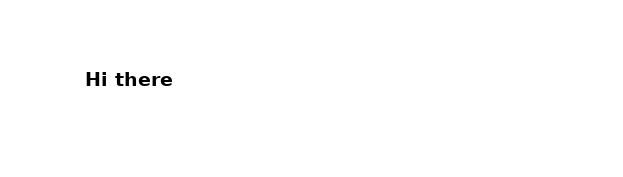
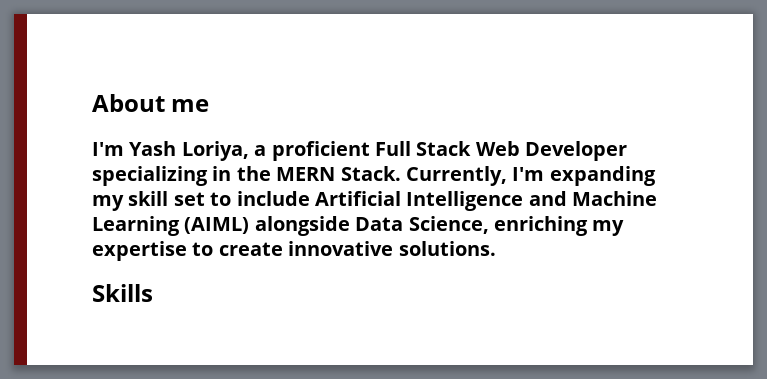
[85,72,173,86] Hi there -> [92,94,210,112] [92,141,628,161] [92,166,656,186] [92,191,658,211] [92,216,625,236] [92,241,496,261] [92,284,153,302] About me // I'm Yash Loriya, a proficient Full Stack Web Developer specializing in the MERN Stack. Currently, I'm expanding my skill set to include Artificial Intelligence and Machine Learning (AIML) alongside Data Science, enriching my expertise to create innovative solutions. // Skills

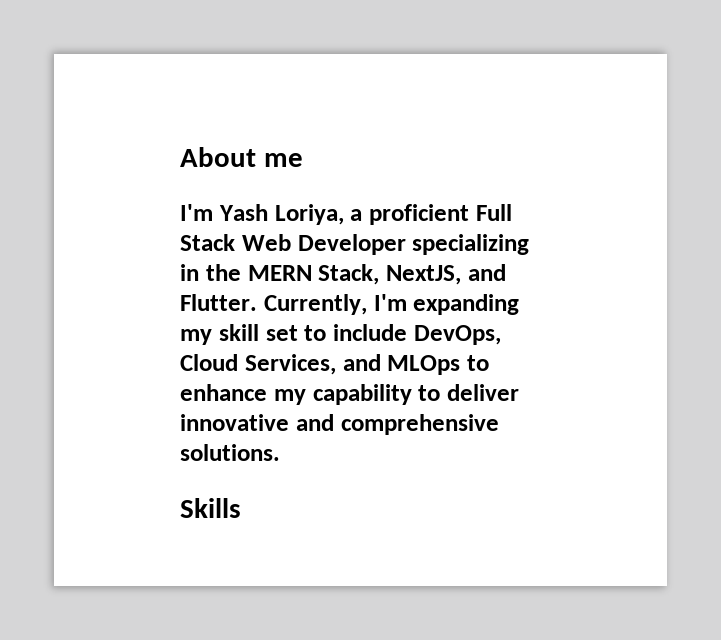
[340,166,401,181] Stack. -> [318,264,506,285] [180,294,257,311] Stack, NextJS, and Flutter.
[315,191,658,211] [92,216,625,236] [92,241,394,261] Artificial Intelligence and Machine Learning (AIML) alongside Data Science, enriching my expertise to create innovative -> [413,325,501,345] [180,354,489,375] [180,384,519,405] [180,414,499,435] DevOps, Cloud Services, and MLOps to enhance my capability to deliver innovative and comprehensive

